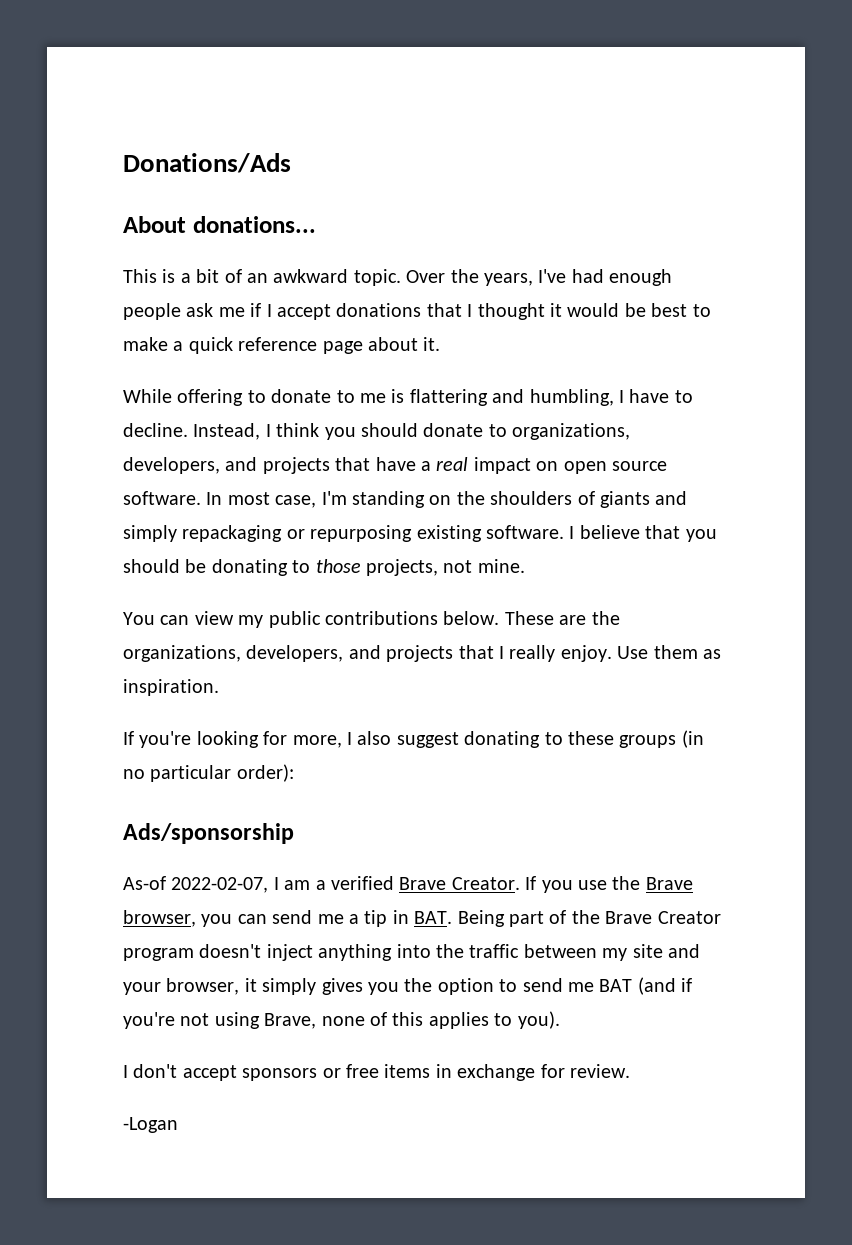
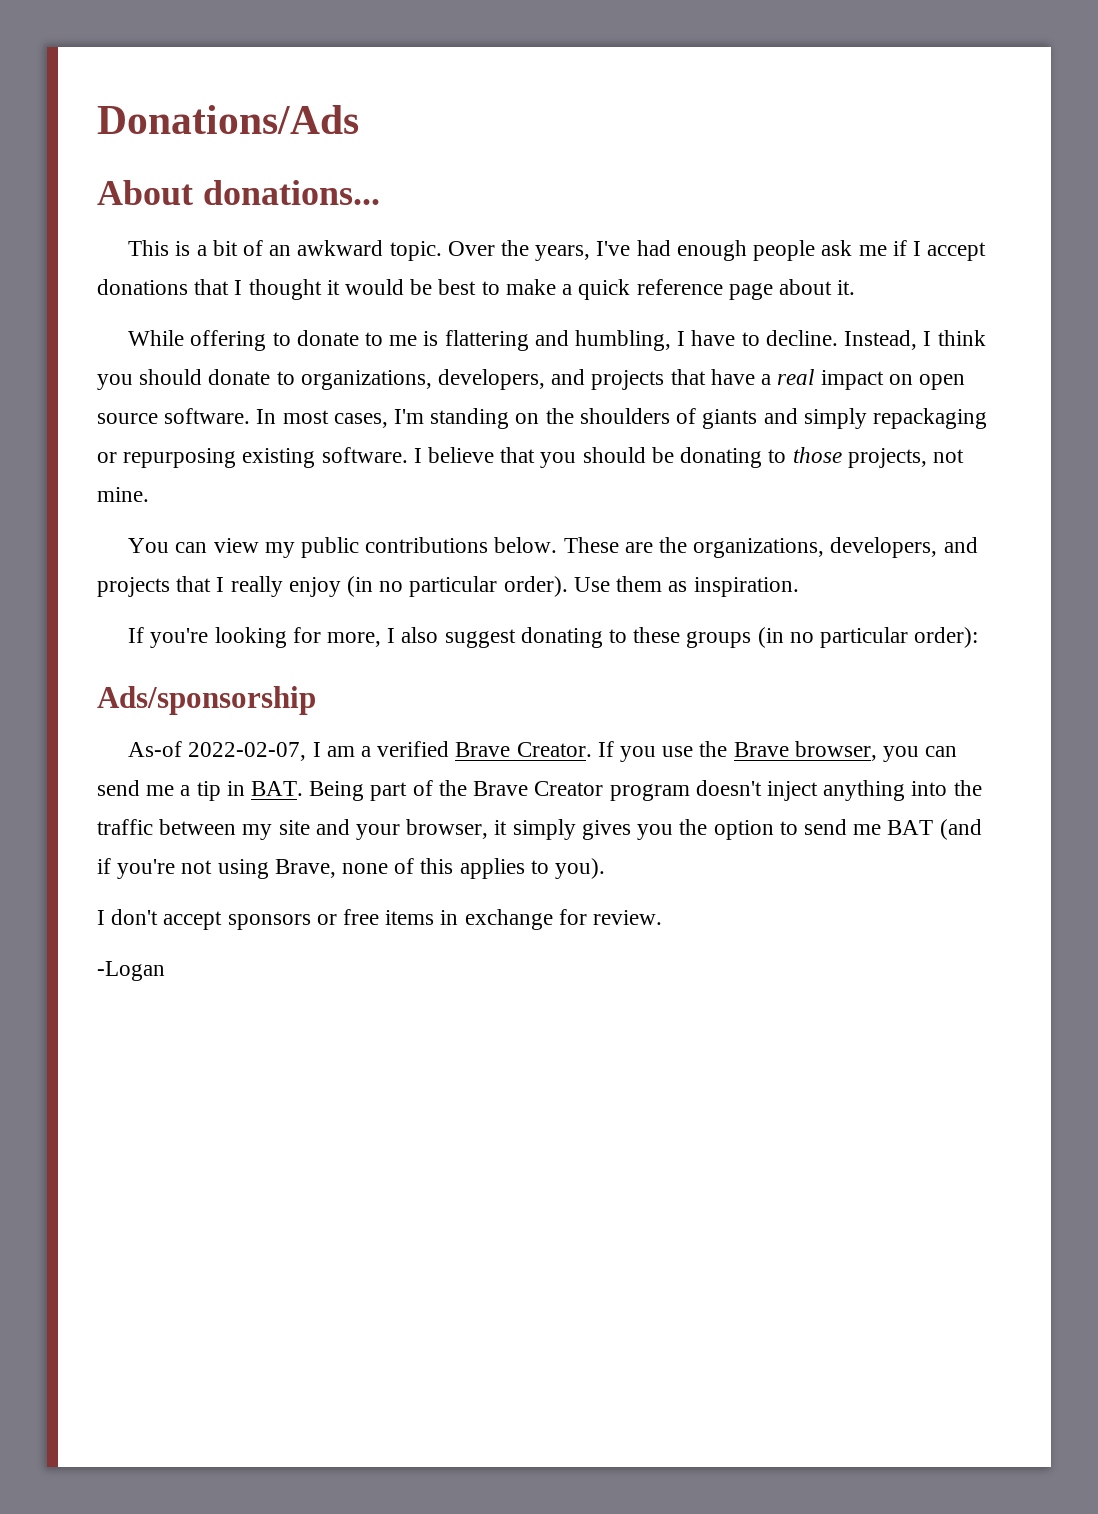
[275,495,317,508] case, -> [333,413,388,428] cases,
[560,645,612,662] enjoy. -> [288,576,568,597] enjoy (in no particular order).

